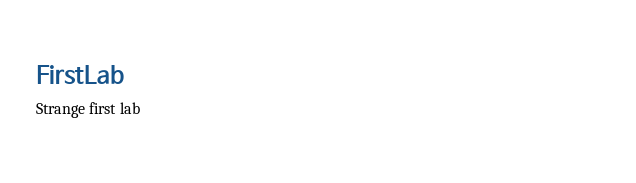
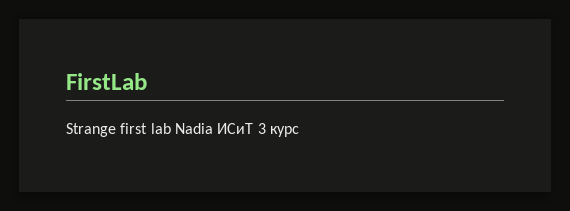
(140, 108) none -> [174,123,299,137] Nadia ИСиТ 3 курс

